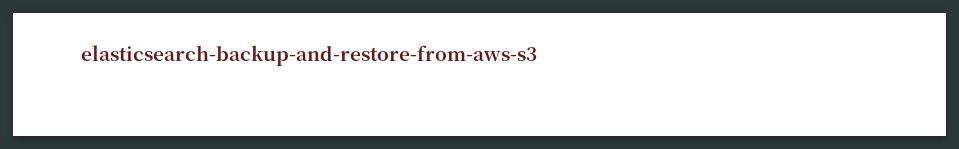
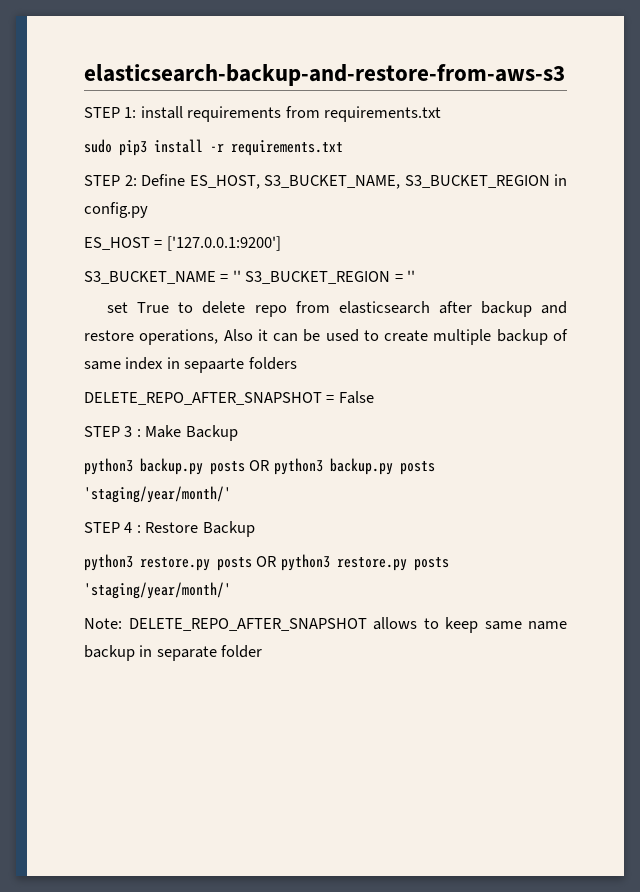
(537, 55) none -> [84,106,442,122] [84,139,343,156] [84,174,567,189] [84,202,148,218] [84,236,281,251] [84,270,416,284] [107,301,568,317] [84,329,568,345] [84,357,297,373] [84,391,374,405] [84,425,238,441] [84,458,435,475] [84,486,231,503] [84,521,255,537] [84,554,449,571] [84,582,231,599] [84,617,567,633] [84,645,263,661] // STEP 1: install requirements from requirements.txt // sudo pip3 install -r requirements.txt // STEP 2: Define ES_HOST, S3_BUCKET_NAME, S3_BUCKET_REGION in config.py // ES_HOST = ['127.0.0.1:9200'] // S3_BUCKET_NAME = '' S3_BUCKET_REGION = '' // set True to delete repo from elasticsearch after backup and restore operations, Also it can be used to create multiple backup of same index in sepaarte folders // DELETE_REPO_AFTER_SNAPSHOT = False // STEP 3 : Make Backup // python3 backup.py posts OR python3 backup.py posts 'staging/year/month/' // STEP 4 : Restore Backup // python3 restore.py posts OR python3 restore.py posts 'staging/year/month/' // Note: DELETE_REPO_AFTER_SNAPSHOT allows to keep same name backup in separate folder

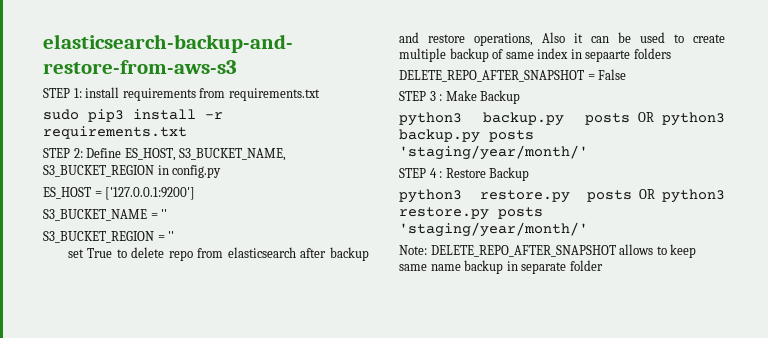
(241, 276) none -> (168, 214) //

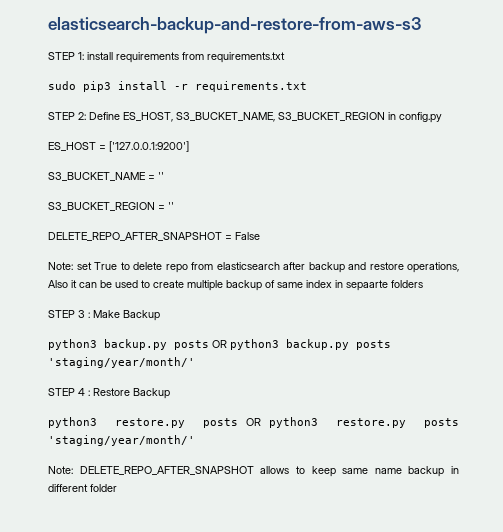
(175, 236) none -> [48,232,260,241] [48,262,73,270] DELETE_REPO_AFTER_SNAPSHOT = False // Note:
[399,69,627,82] // DELETE_REPO_AFTER_SNAPSHOT = False -> (423, 284) none
[521,262,567,274] separate -> [48,484,88,492] different

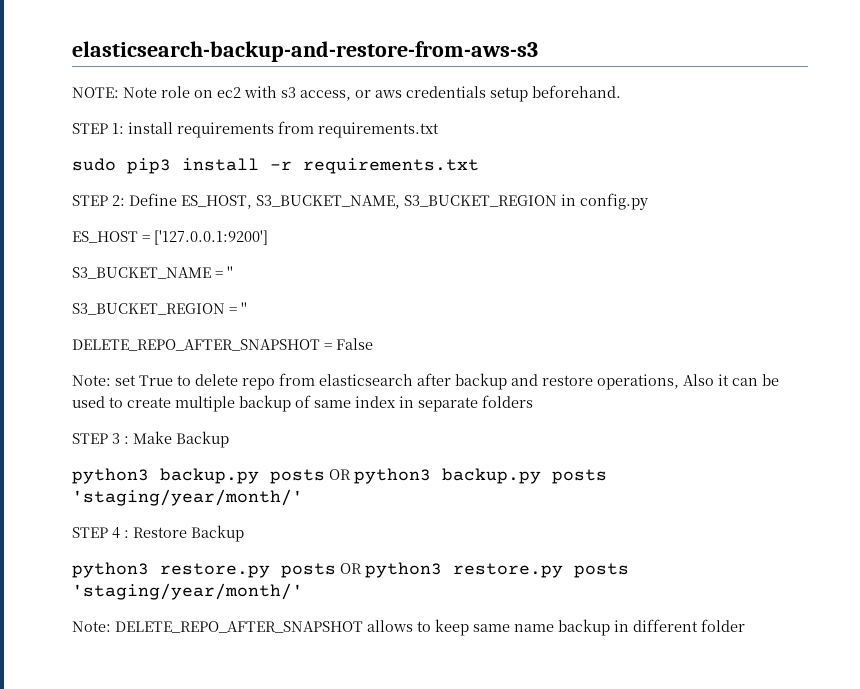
(421, 25) none -> [72,85,621,102] // NOTE: Note role on ec2 with s3 access, or aws credentials setup beforehand.
[346,280,388,291] sepaarte -> [418,397,478,412] separate

